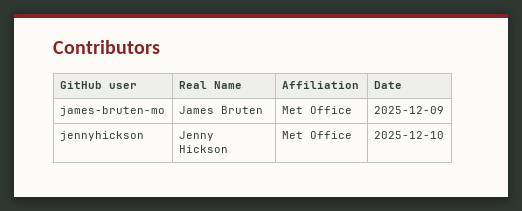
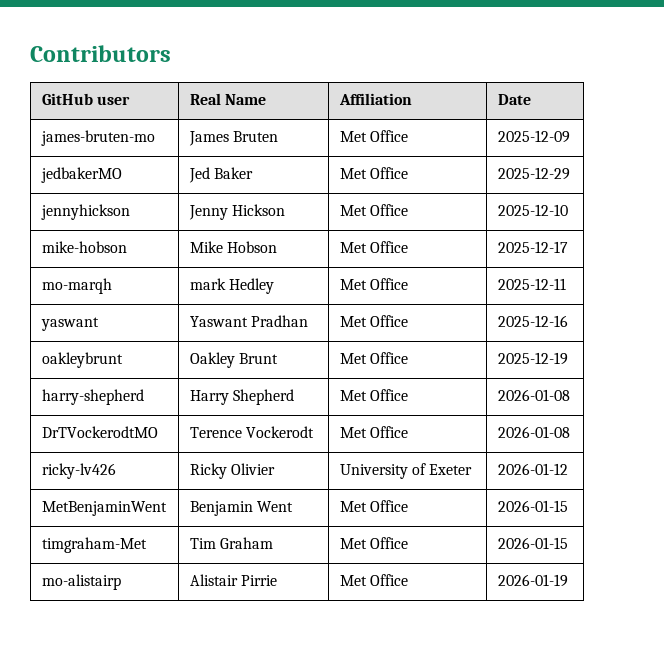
(444, 110) none -> [40,167,122,183] [188,167,254,183] [339,167,409,179] [497,167,570,180] // jedbakerMO | Jed Baker | Met Office | 2025-12-29
(444, 135) none -> [41,241,127,253] [189,241,278,253] [339,241,409,253] [497,241,568,253] [41,278,112,294] [189,278,275,294] [339,278,409,290] [497,278,566,290] [40,317,99,331] [189,315,309,327] [339,315,409,327] [497,315,568,327] [41,352,123,368] [189,352,279,368] [339,352,409,364] [497,352,568,365] [41,389,144,405] [189,389,295,405] [339,389,409,401] [497,389,570,401] [41,426,158,438] [189,426,315,438] [339,426,409,438] [497,426,570,438] [41,463,116,479] [189,463,276,479] [339,463,473,479] [497,463,568,475] [41,501,167,516] [189,501,294,516] [339,500,409,512] [497,500,568,512] [41,537,147,553] [189,537,274,549] [339,537,409,549] [497,537,568,549] [41,574,121,590] [189,574,278,586] [339,574,409,586] [497,574,568,587] // mike-hobson | Mike Hobson | Met Office | 2025-12-17 // mo-marqh | mark Hedley | Met Office | 2025-12-11 // yaswant | Yaswant Pradhan | Met Office | 2025-12-16 // oakleybrunt | Oakley Brunt | Met Office | 2025-12-19 // harry-shepherd | Harry Shepherd | Met Office | 2026-01-08 // DrTVockerodtMO | Terence Vockerodt | Met Office | 2026-01-08 // ricky-lv426 | Ricky Olivier | University of Exeter | 2026-01-12 // MetBenjaminWent | Benjamin Went | Met Office | 2026-01-15 // timgraham-Met | Tim Graham | Met Office | 2026-01-15 // mo-alistairp | Alistair Pirrie | Met Office | 2026-01-19

